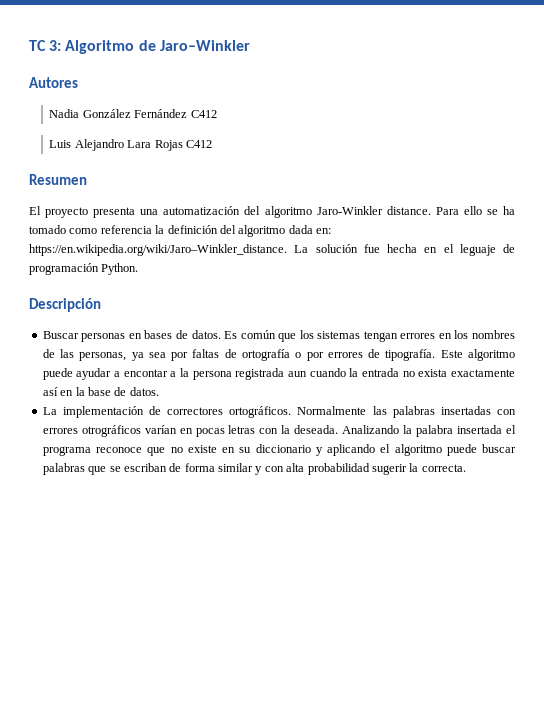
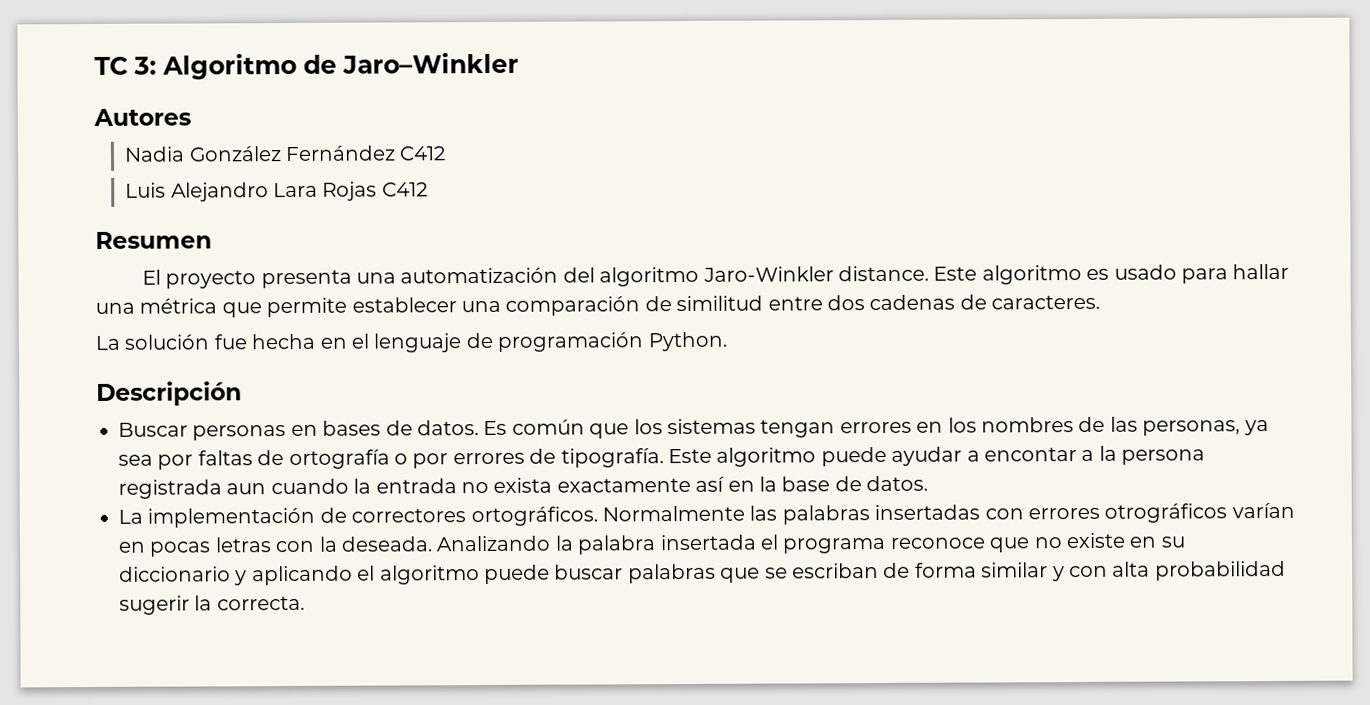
[435,206,515,215] [29,225,331,237] [29,244,287,256] Para ello se ha tomado como referencia la definición del algoritmo dada en: https://en.wikipedia.org/wiki/Jaro–Winkler_distance. -> [933,263,1290,285] [95,294,1101,318] Este algoritmo es usado para hallar una métrica que permite establecer una comparación de similitud entre dos cadenas de caracteres. //
[459,244,496,256] leguaje -> [373,333,462,353] lenguaje

